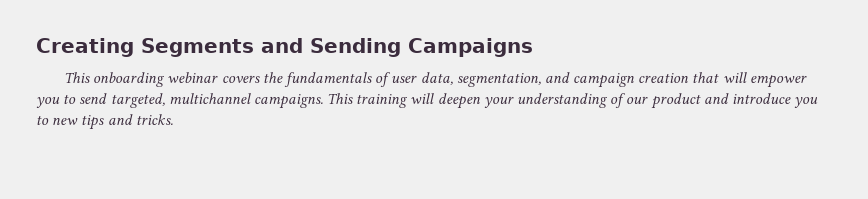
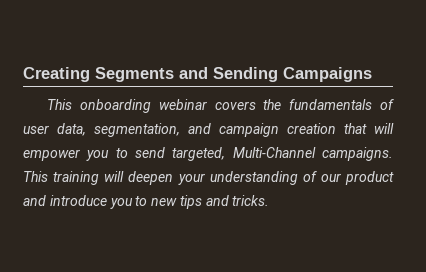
[168,93,251,104] multichannel -> [232,147,316,158] Multi-Channel

